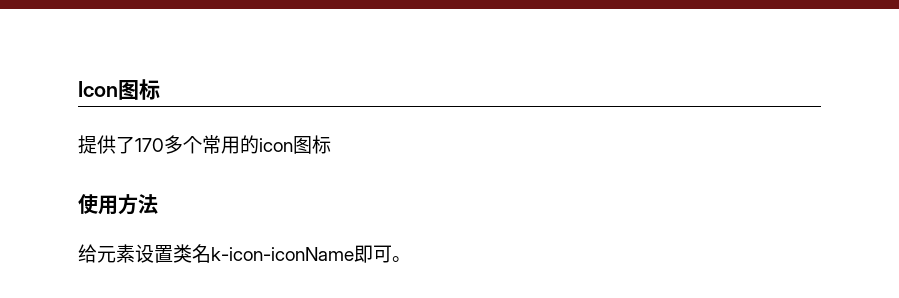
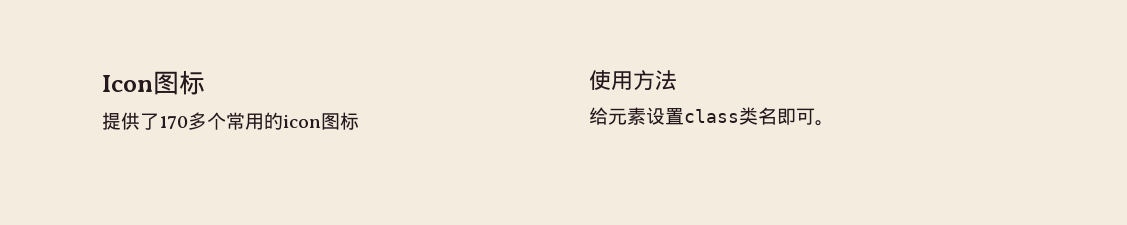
[173,244,354,263] 类名k-icon-iconName -> [684,107,777,125] class类名

